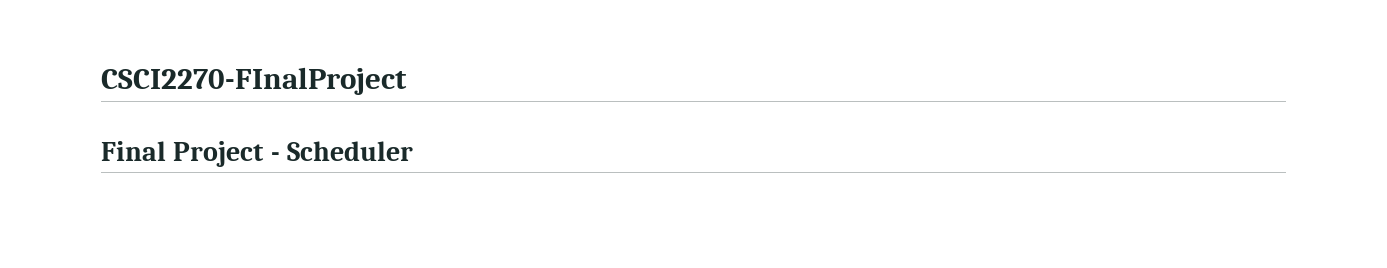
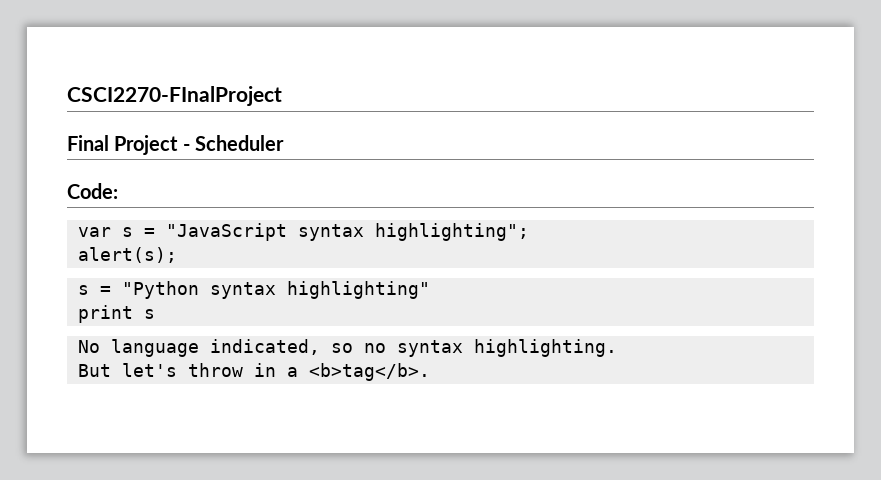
(414, 151) none -> [67,183,118,199] [77,223,529,241] [77,247,177,263] [77,281,430,299] [77,305,155,323] [77,339,617,357] [77,363,430,381] // Code: // var s = "JavaScript syntax highlighting"; // alert(s); // s = "Python syntax highlighting" // print s // No language indicated, so no syntax highlighting. // But let's throw in a <b>tag</b>.

